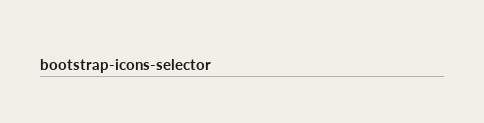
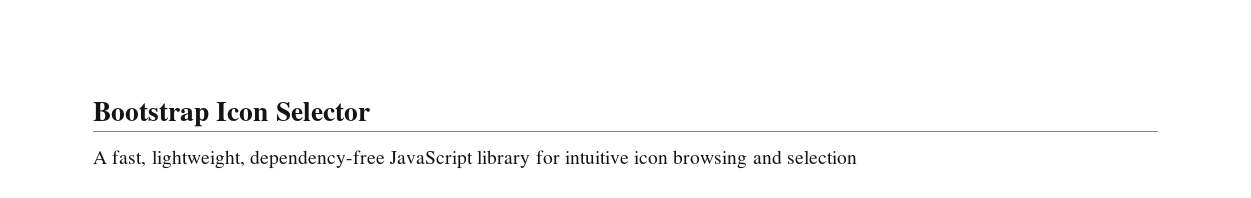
[40,59,211,73] bootstrap-icons-selector -> [93,102,370,127] [93,150,857,169] Bootstrap Icon Selector // A fast, lightweight, dependency-free JavaScript library for intuitive icon browsing and selection

